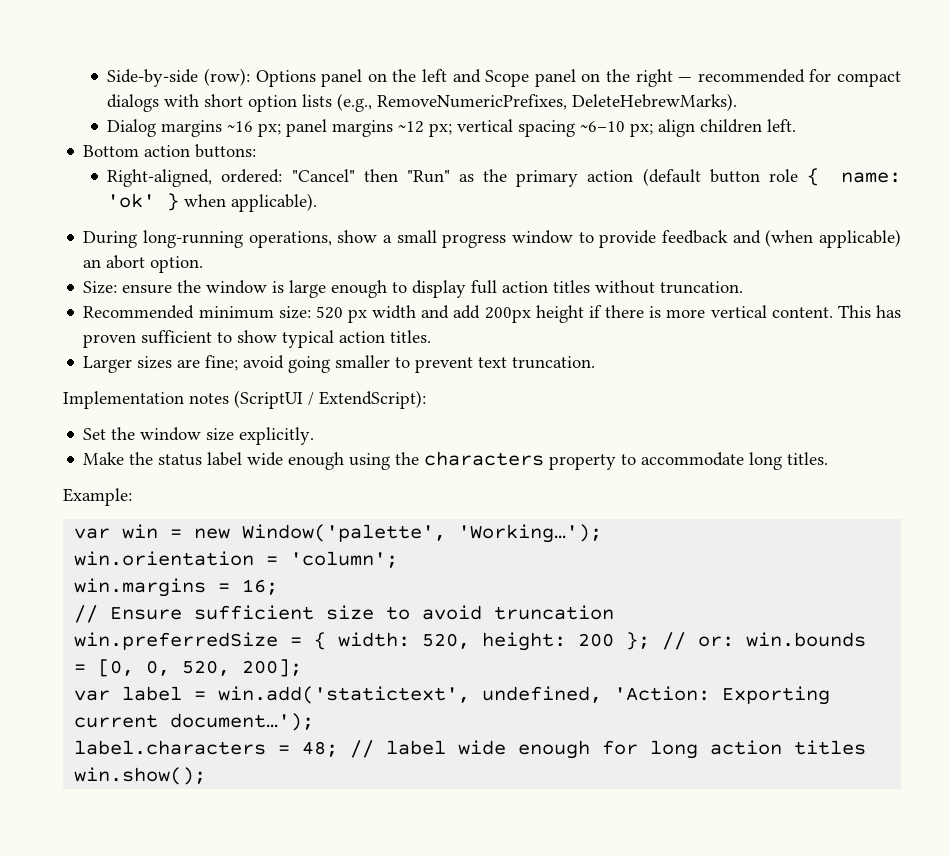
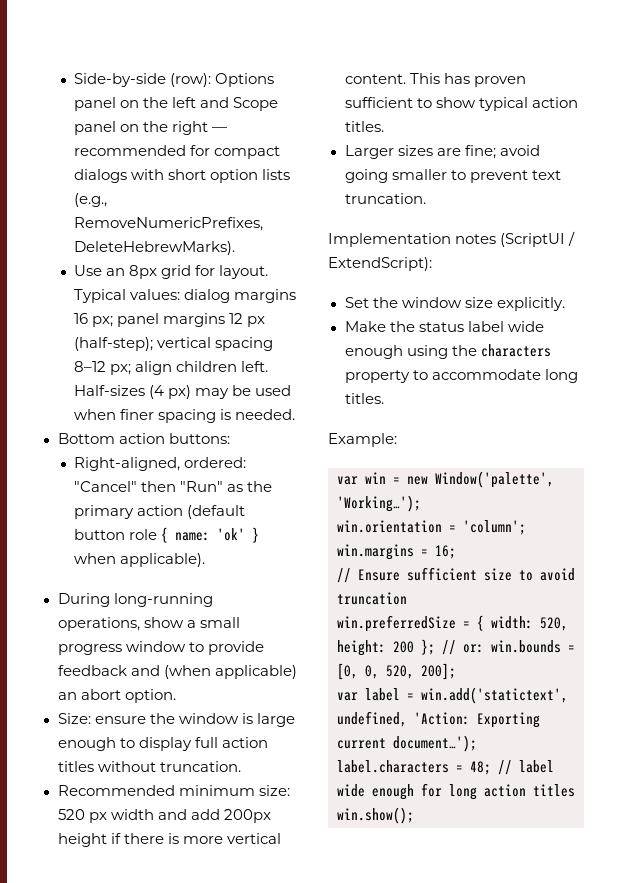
[107,119,453,137] Dialog margins ~16 px; panel margins ~12 px; -> [74,265,269,279] [74,289,297,303] [74,313,266,327] [74,337,154,351] Use an 8px grid for layout. Typical values: dialog margins 16 px; panel margins 12 px (half-step);
[580,121,626,132] ~6–10 -> [74,361,107,372] 8–12
(797, 125) none -> [74,385,292,399] [74,409,296,423] Half-sizes (4 px) may be used when finer spacing is needed.

